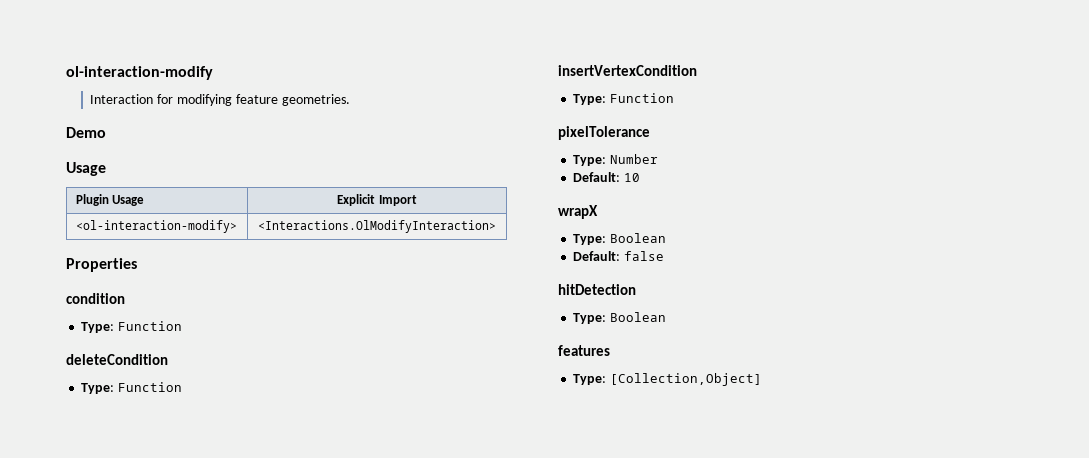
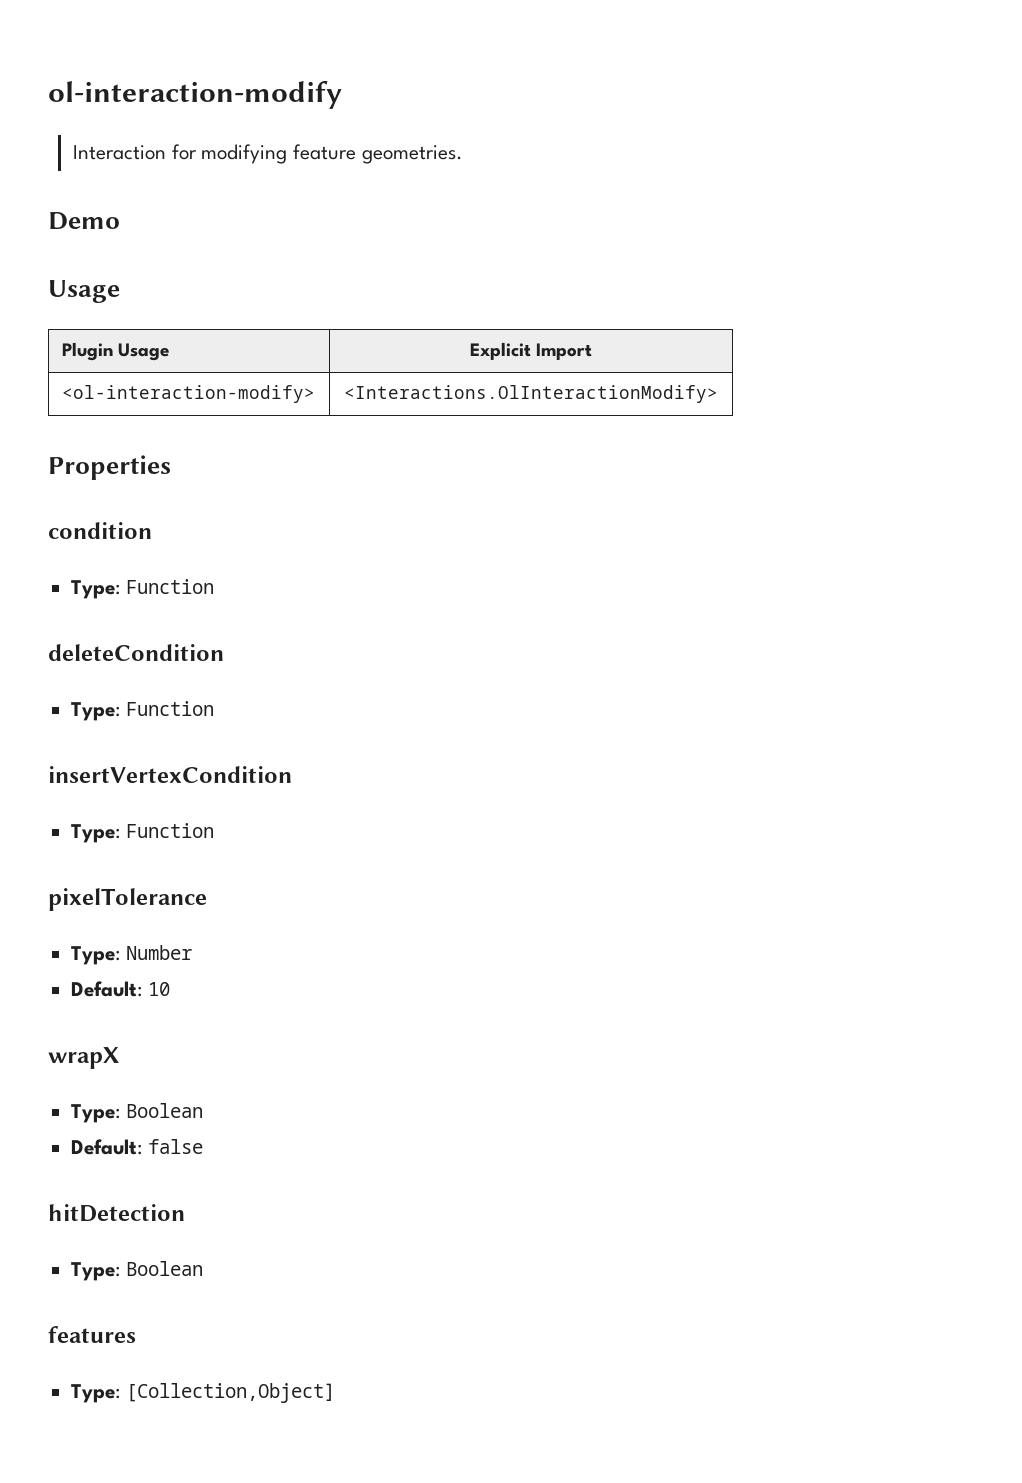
[258,220,496,233] <Interactions.OlModifyInteraction> -> [343,385,718,403] <Interactions.OlInteractionModify>

